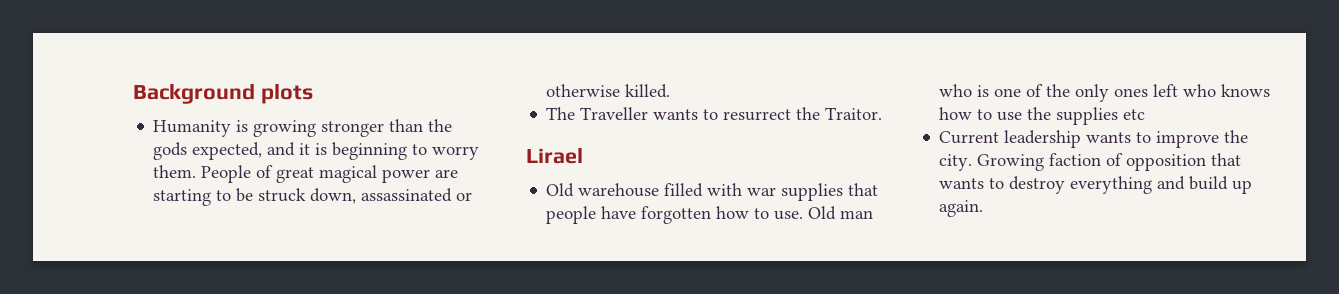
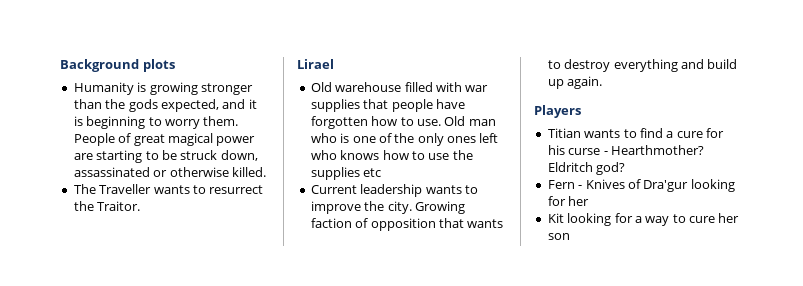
(984, 208) none -> [534,105,581,118] [547,128,724,138] [547,145,704,155] [547,162,626,175] [547,179,735,192] [547,196,590,206] [547,213,740,226] [547,233,570,240] // Players // Titian wants to find a cure for his curse - Hearthmother? Eldritch god? // Fern - Knives of Dra'gur looking for her // Kit looking for a way to cure her son

